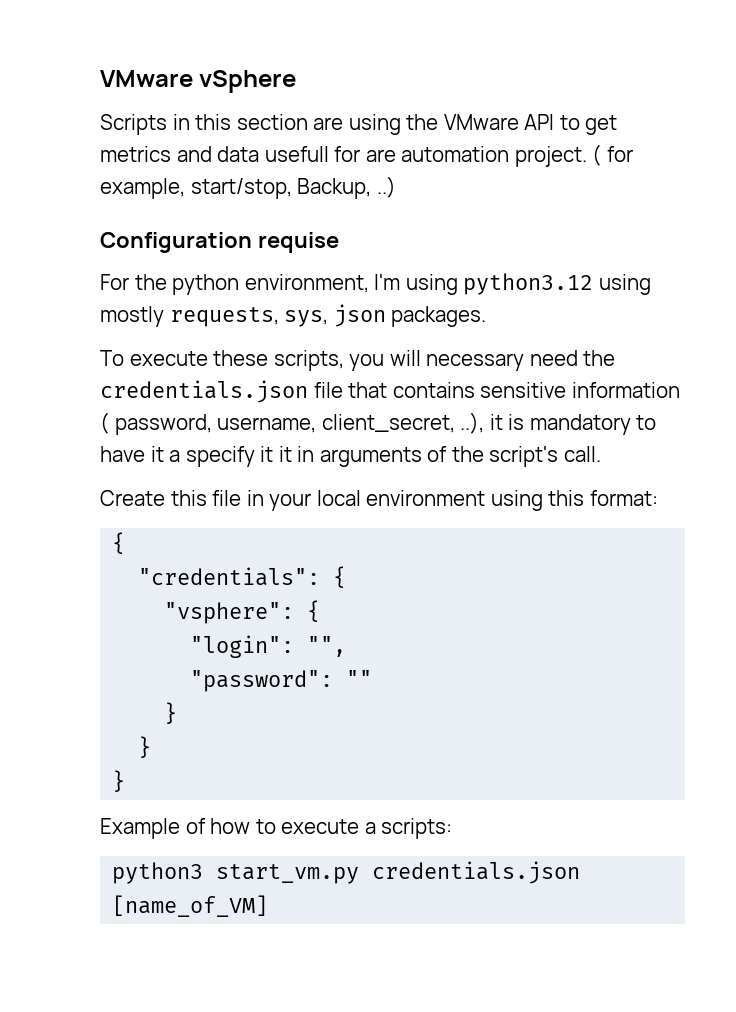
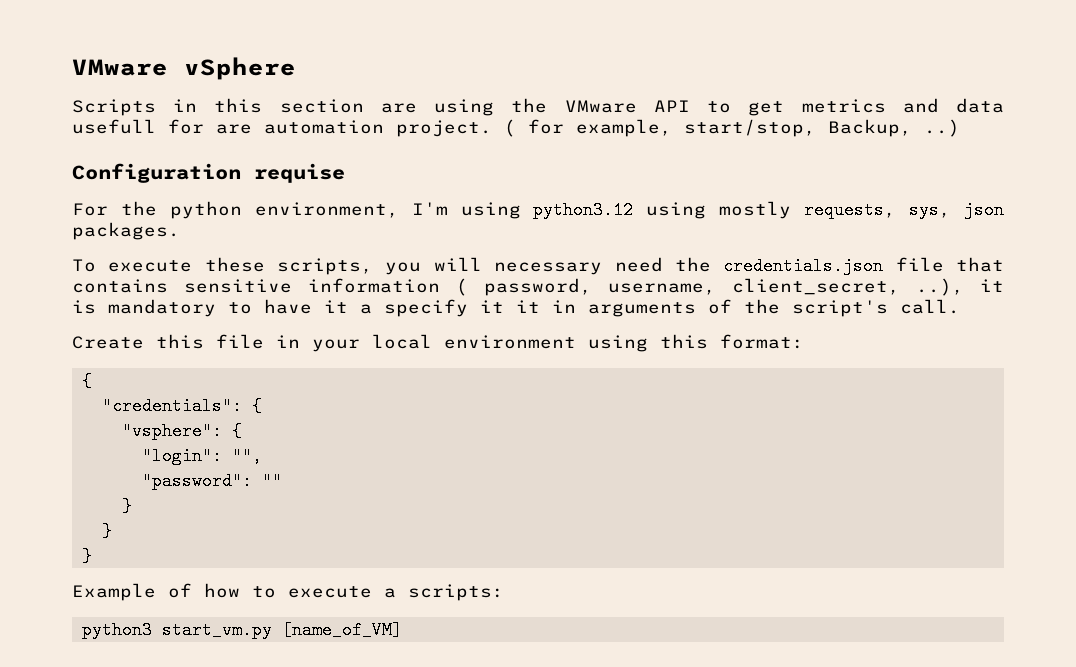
[372,861,581,884] credentials.json -> (272, 630) none

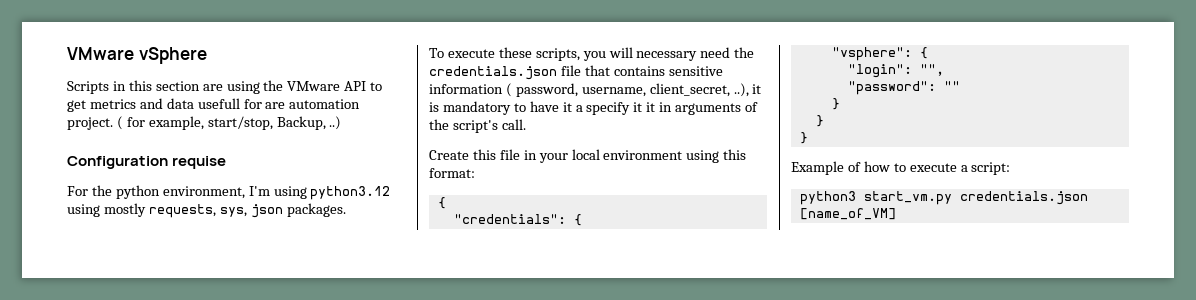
[408,584,504,601] scripts: -> [971,162,1011,175] script:
(272, 630) none -> [959,191,1088,205] credentials.json

